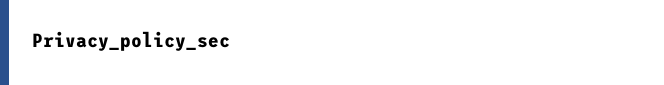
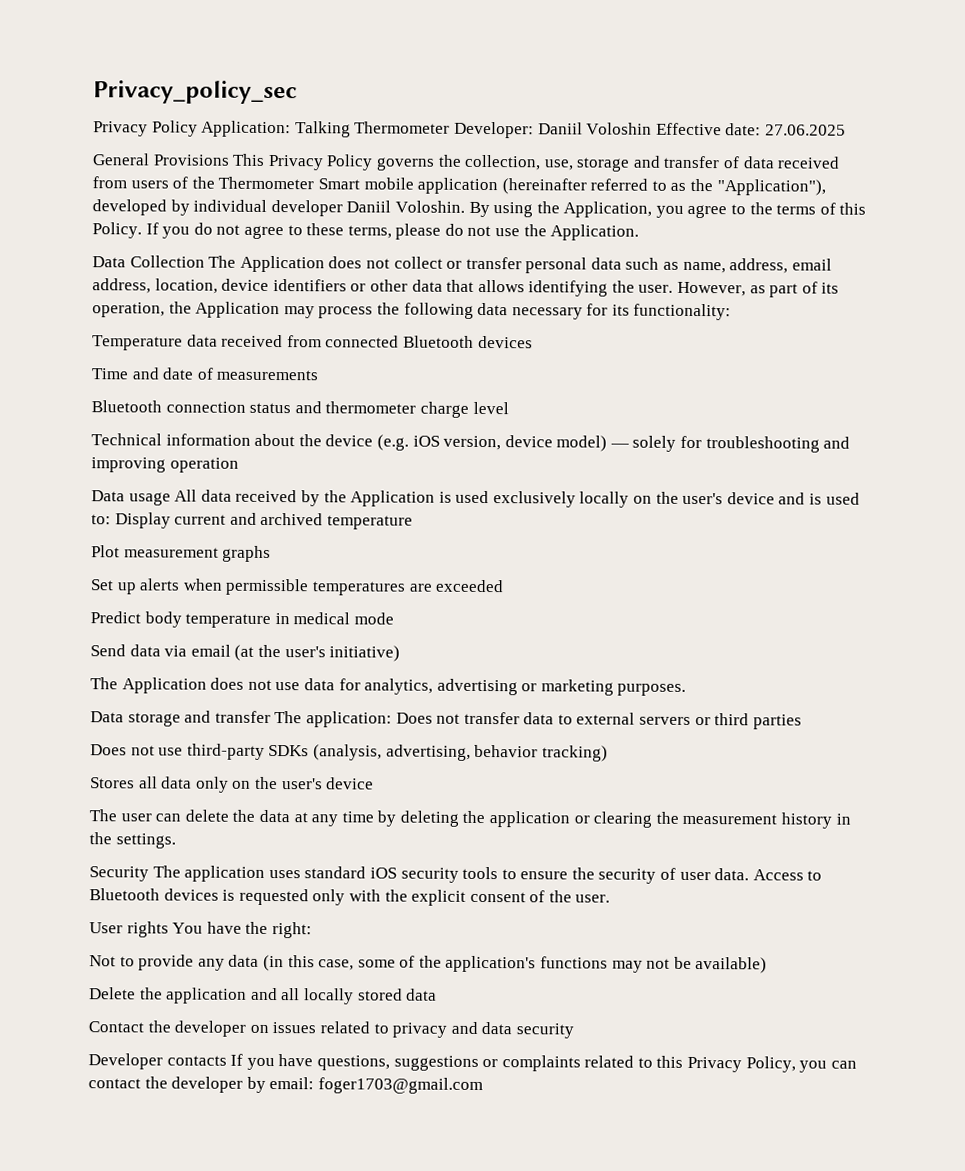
(230, 41) none -> [93,120,846,139] [92,153,841,172] [92,176,826,196] [92,199,867,219] [92,222,640,241] [92,255,832,274] [92,278,840,298] [92,301,732,321] [92,334,533,351] [91,367,320,381] [91,400,509,418] [91,433,851,453] [91,457,239,473] [91,489,860,508] [91,512,413,530] [91,545,272,563] [90,578,505,596] [90,611,394,629] [90,644,401,662] [90,677,687,696] [90,710,802,730] [90,743,608,762] [90,776,375,793] [89,809,851,829] [89,832,176,849] [89,865,823,884] [89,888,611,906] [89,921,312,939] [89,954,768,974] [89,987,438,1005] [88,1020,574,1039] [88,1053,857,1073] [88,1076,483,1095] // Privacy Policy Application: Talking Thermometer Developer: Daniil Voloshin Effective date: 27.06.2025 // General Provisions This Privacy Policy governs the collection, use, storage and transfer of data received from users of the Thermometer Smart mobile application (hereinafter referred to as the "Application"), developed by individual developer Daniil Voloshin. By using the Application, you agree to the terms of this Policy. If you do not agree to these terms, please do not use the Application. // Data Collection The Application does not collect or transfer personal data such as name, address, email address, location, device identifiers or other data that allows identifying the user. However, as part of its operation, the Application may process the following data necessary for its functionality: // Temperature data received from connected Bluetooth devices // Time and date of measurements // Bluetooth connection status and thermometer charge level // Technical information about the device (e.g. iOS version, device model) — solely for troubleshooting and improving operation // Data usage All data received by the Application is used exclusively locally on the user's device and is used to: Display current and archived temperature // Plot measurement graphs // Set up alerts when permissible temperatures are exceeded // Predict body temperature in medical mode // Send data via email (at the user's initiative) // The Application does not use data for analytics, advertising or marketing purposes. // Data storage and transfer The application: Does not transfer data to external servers or third parties // Does not use third-party SDKs (analysis, advertising, behavior tracking) // Stores all data only on the user's device // The user can delete the data at any time by deleting the application or clearing the measurement history in the settings. // Security The application uses standard iOS security tools to ensure the security of user data. Access to Bluetooth devices is requested only with the explicit consent of the user. // User rights You have the right: // Not to provide any data (in this case, some of the application's functions may not be available) // Delete the application and all locally stored data // Contact the developer on issues related to privacy and data security // Developer contacts If you have questions, suggestions or complaints related to this Privacy Policy, you can contact the developer by email: foger1703@gmail.com

